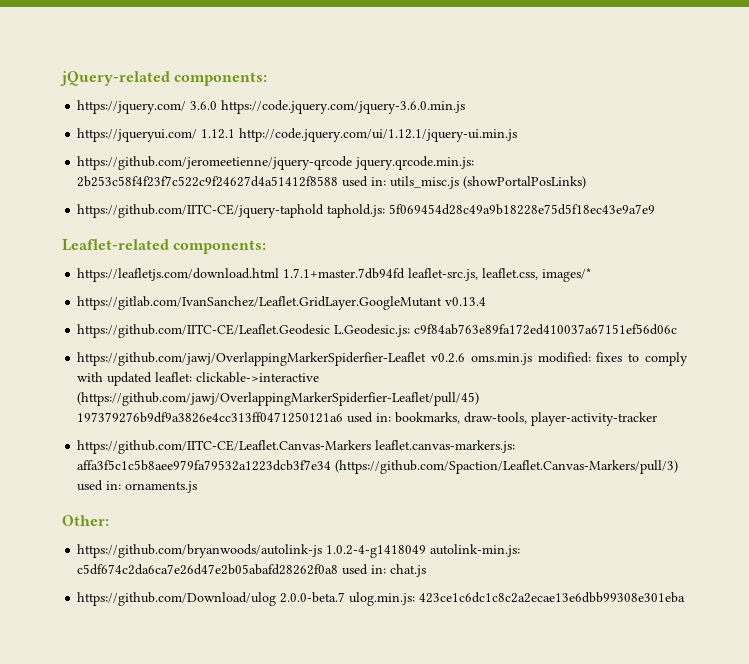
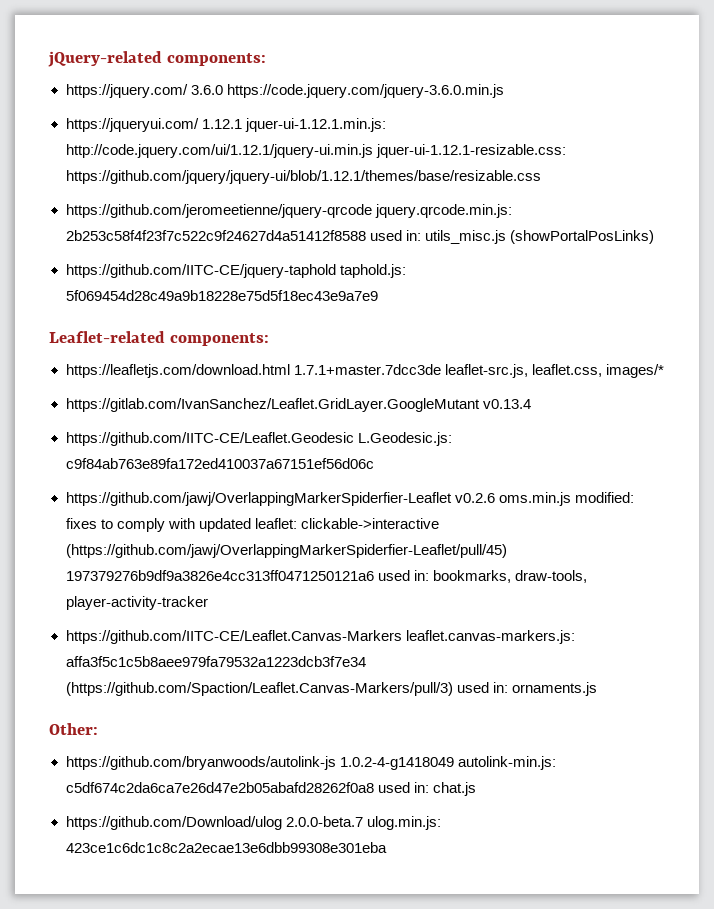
(236, 134) none -> [244,118,386,132] jquer-ui-1.12.1.min.js:
(518, 135) none -> [375,144,566,158] [65,170,541,184] jquer-ui-1.12.1-resizable.css: https://github.com/jquery/jquery-ui/blob/1.12.1/themes/base/resizable.css
[283,268,406,279] 1.7.1+master.7db94fd -> [293,364,441,375] 1.7.1+master.7dcc3de

